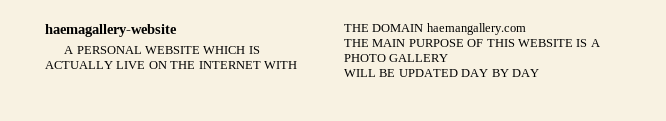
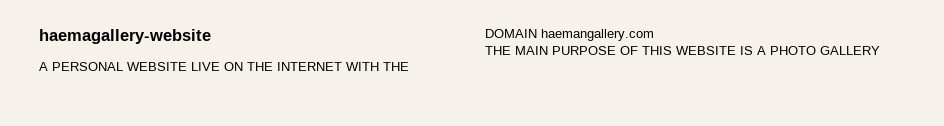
[203,46,260,54] [45,61,113,69] WHICH IS ACTUALLY -> (187, 66) none
[344,69,539,77] // WILL BE UPDATED DAY BY DAY -> (880, 50) none

